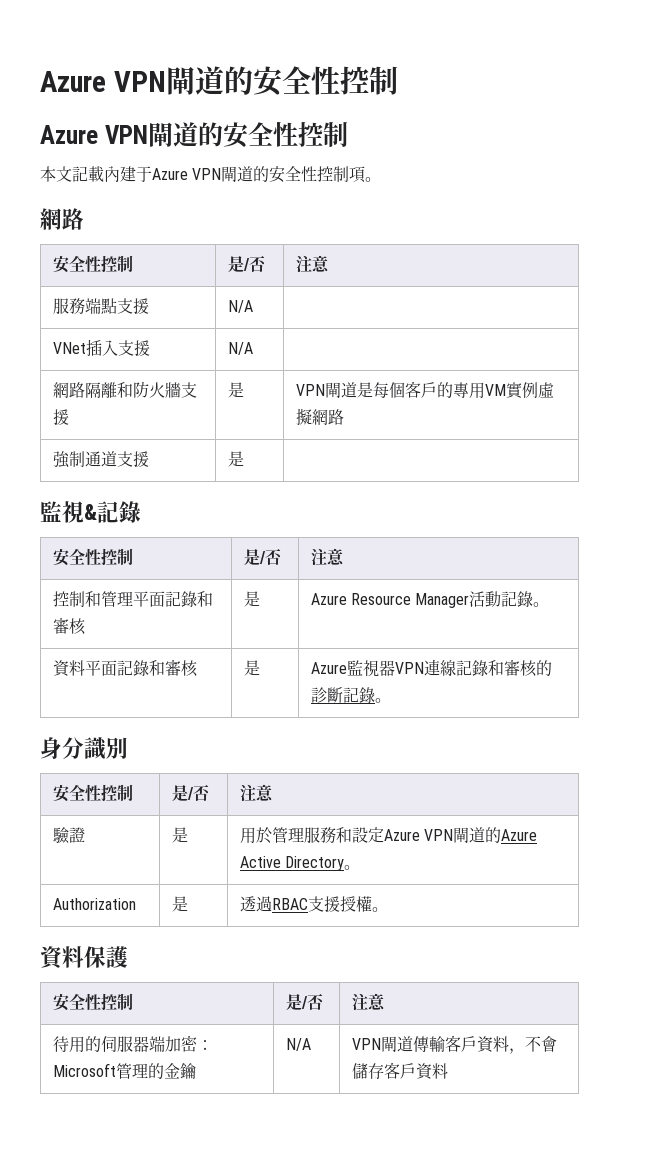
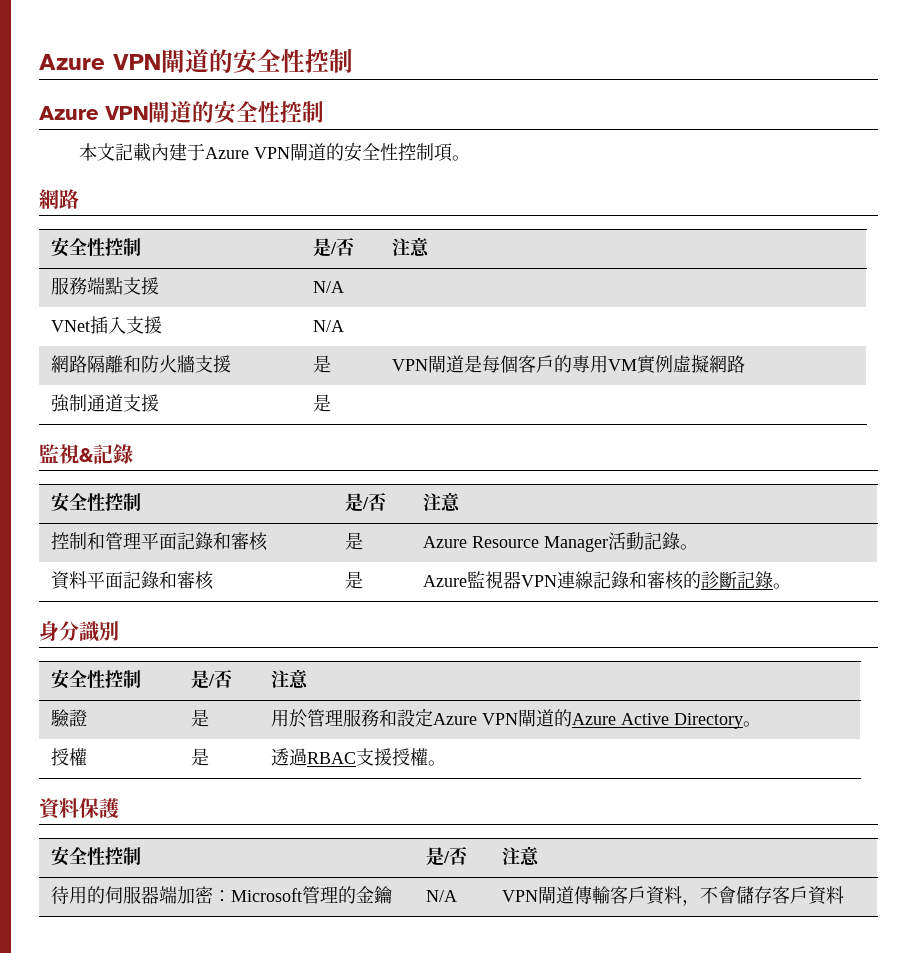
[52,898,136,910] Authorization -> [51,748,88,766] 授權

